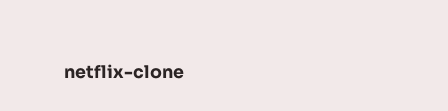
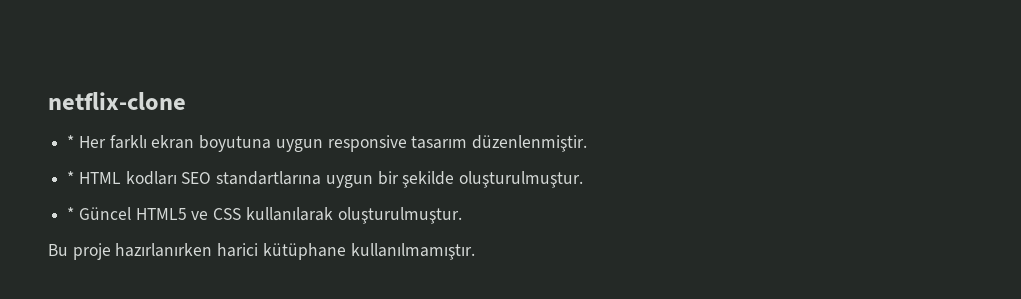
(184, 71) none -> [67,135,588,152] [67,171,584,188] [67,207,462,224] [48,243,475,260] // * Her farklı ekran boyutuna uygun responsive tasarım düzenlenmiştir. // * HTML kodları SEO standartlarına uygun bir şekilde oluşturulmuştur. // * Güncel HTML5 ve CSS kullanılarak oluşturulmuştur. // Bu proje hazırlanırken harici kütüphane kullanılmamıştır.

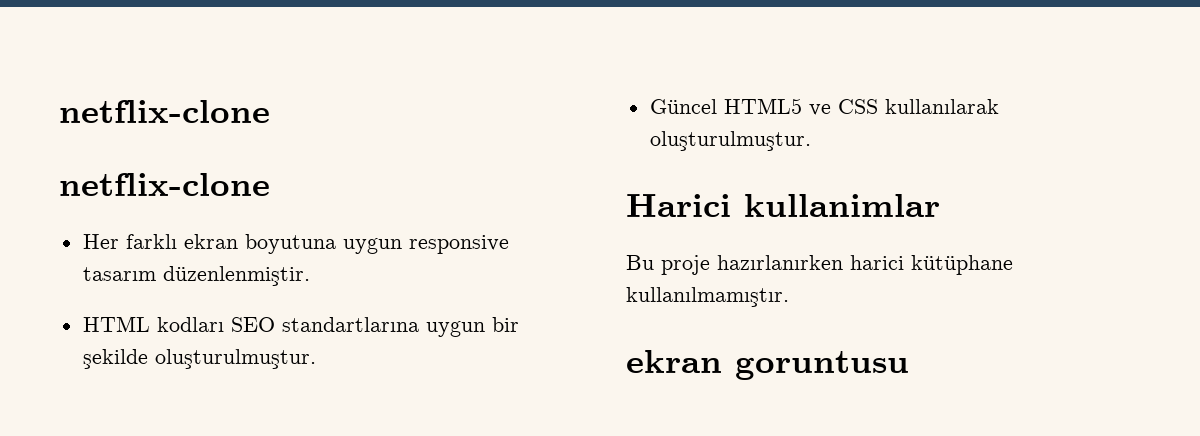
[48,92,186,110] [67,135,75,148] netflix-clone // * -> [59,100,270,123] [59,173,270,196] netflix-clone // netflix-clone //
[67,171,75,184] * -> (310, 276) none
[67,207,75,220] * -> (316, 359) none
(462, 215) none -> [626,194,940,217] // Harici kullanimlar
(475, 251) none -> [626,350,909,380] // ekran goruntusu

